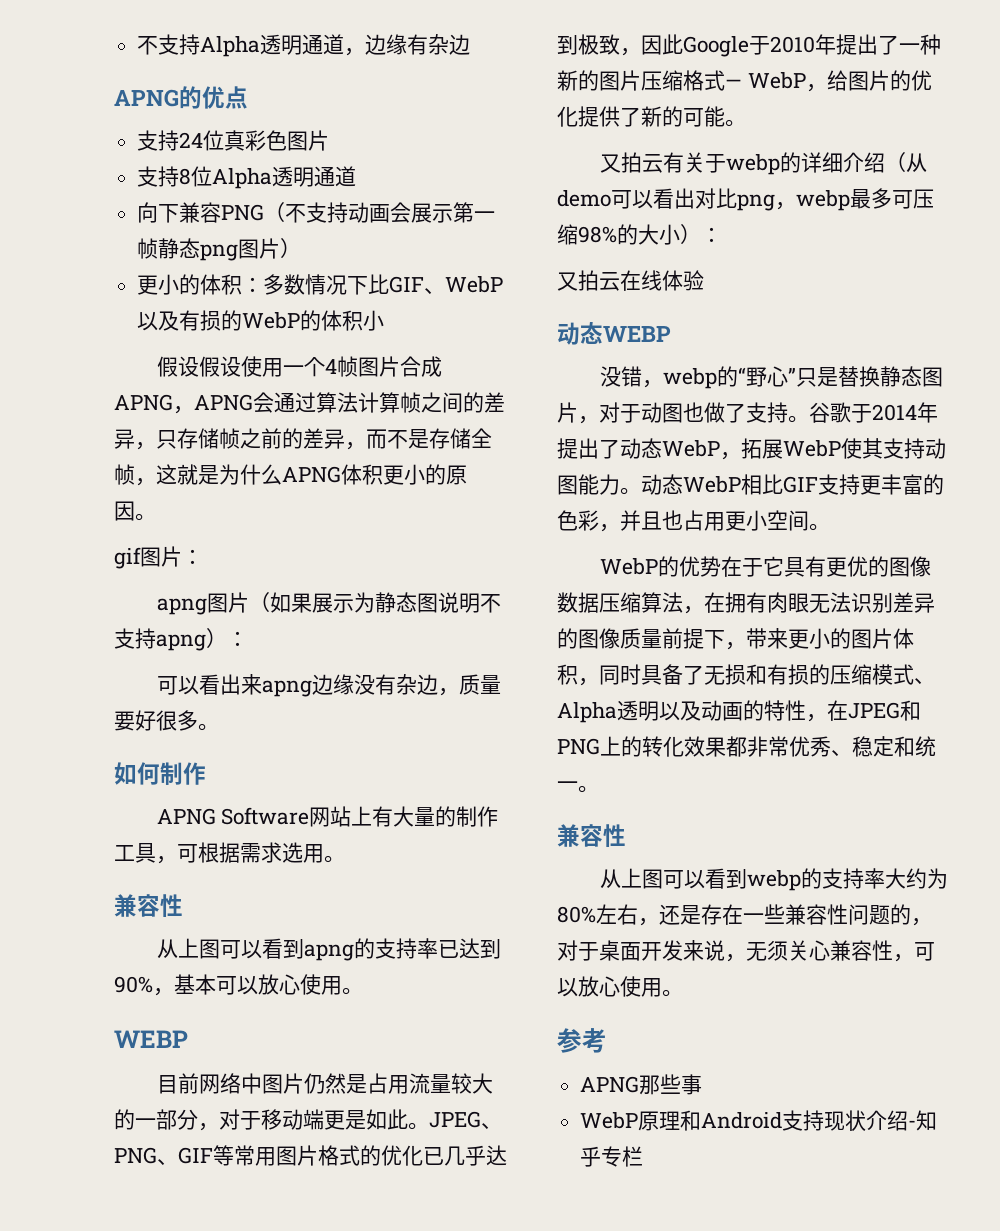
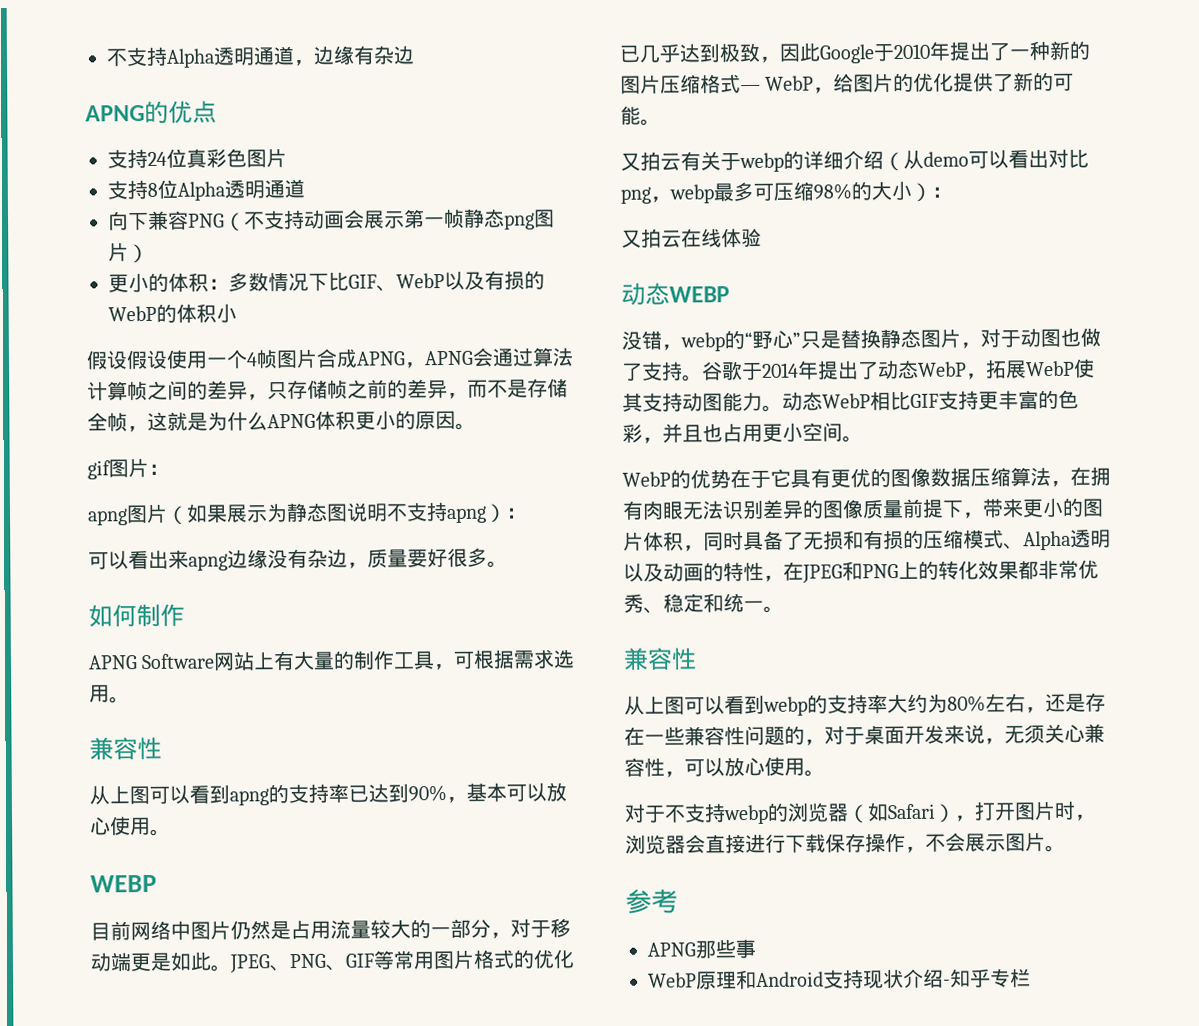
(683, 993) none -> [624,800,1096,825] [625,832,1066,854] // 对于不支持webp的浏览器（如Safari），打开图片时，浏览器会直接进行下载保存操作，不会展示图片。

